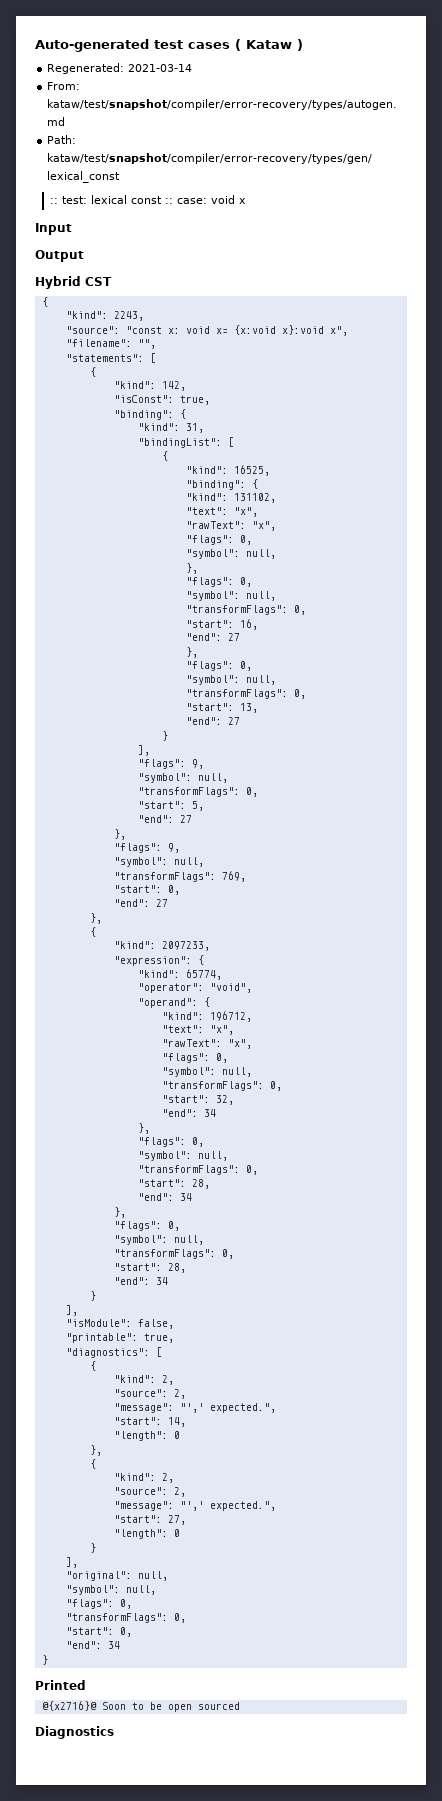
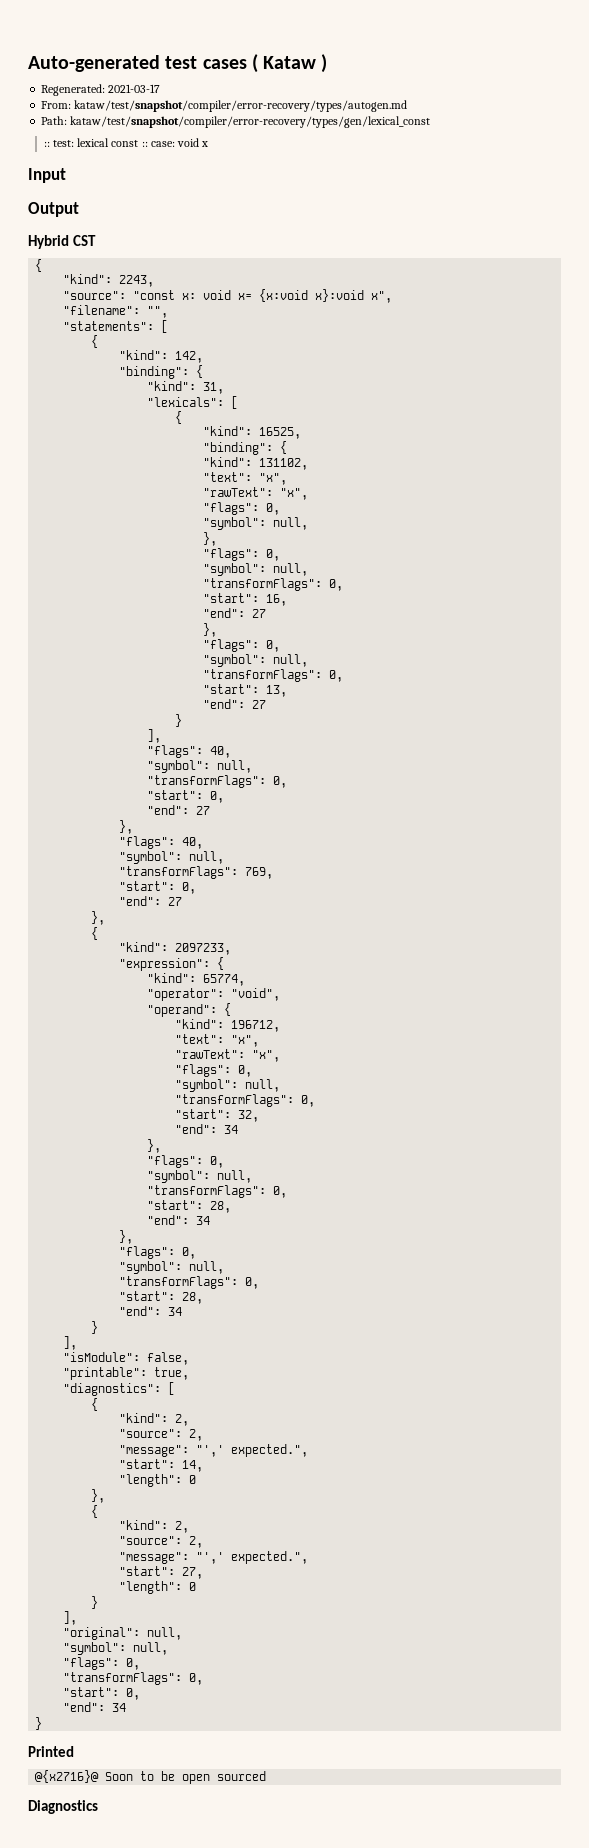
[128,64,193,72] 2021-03-14 -> [108,84,161,93] 2021-03-17
[113,395,210,405] // "isConst": true, -> (204, 357) none
[137,438,222,448] "bindingList": -> [147,397,225,407] "lexicals":
[191,759,204,769] [137,773,228,783] [137,787,258,797] [137,801,204,811] [137,815,192,823] [113,829,126,840] [113,843,180,853] 9, // "symbol": null, // "transformFlags": 0, // "start": 5, // "end": 27 // }, // "flags": 9, -> [210,746,232,758] [147,760,253,773] [147,775,288,788] [147,790,225,803] [147,805,211,815] [119,820,134,834] [119,836,204,849] 40, // "symbol": null, // "transformFlags": 0, // "start": 0, // "end": 27 // }, // "flags": 40,

